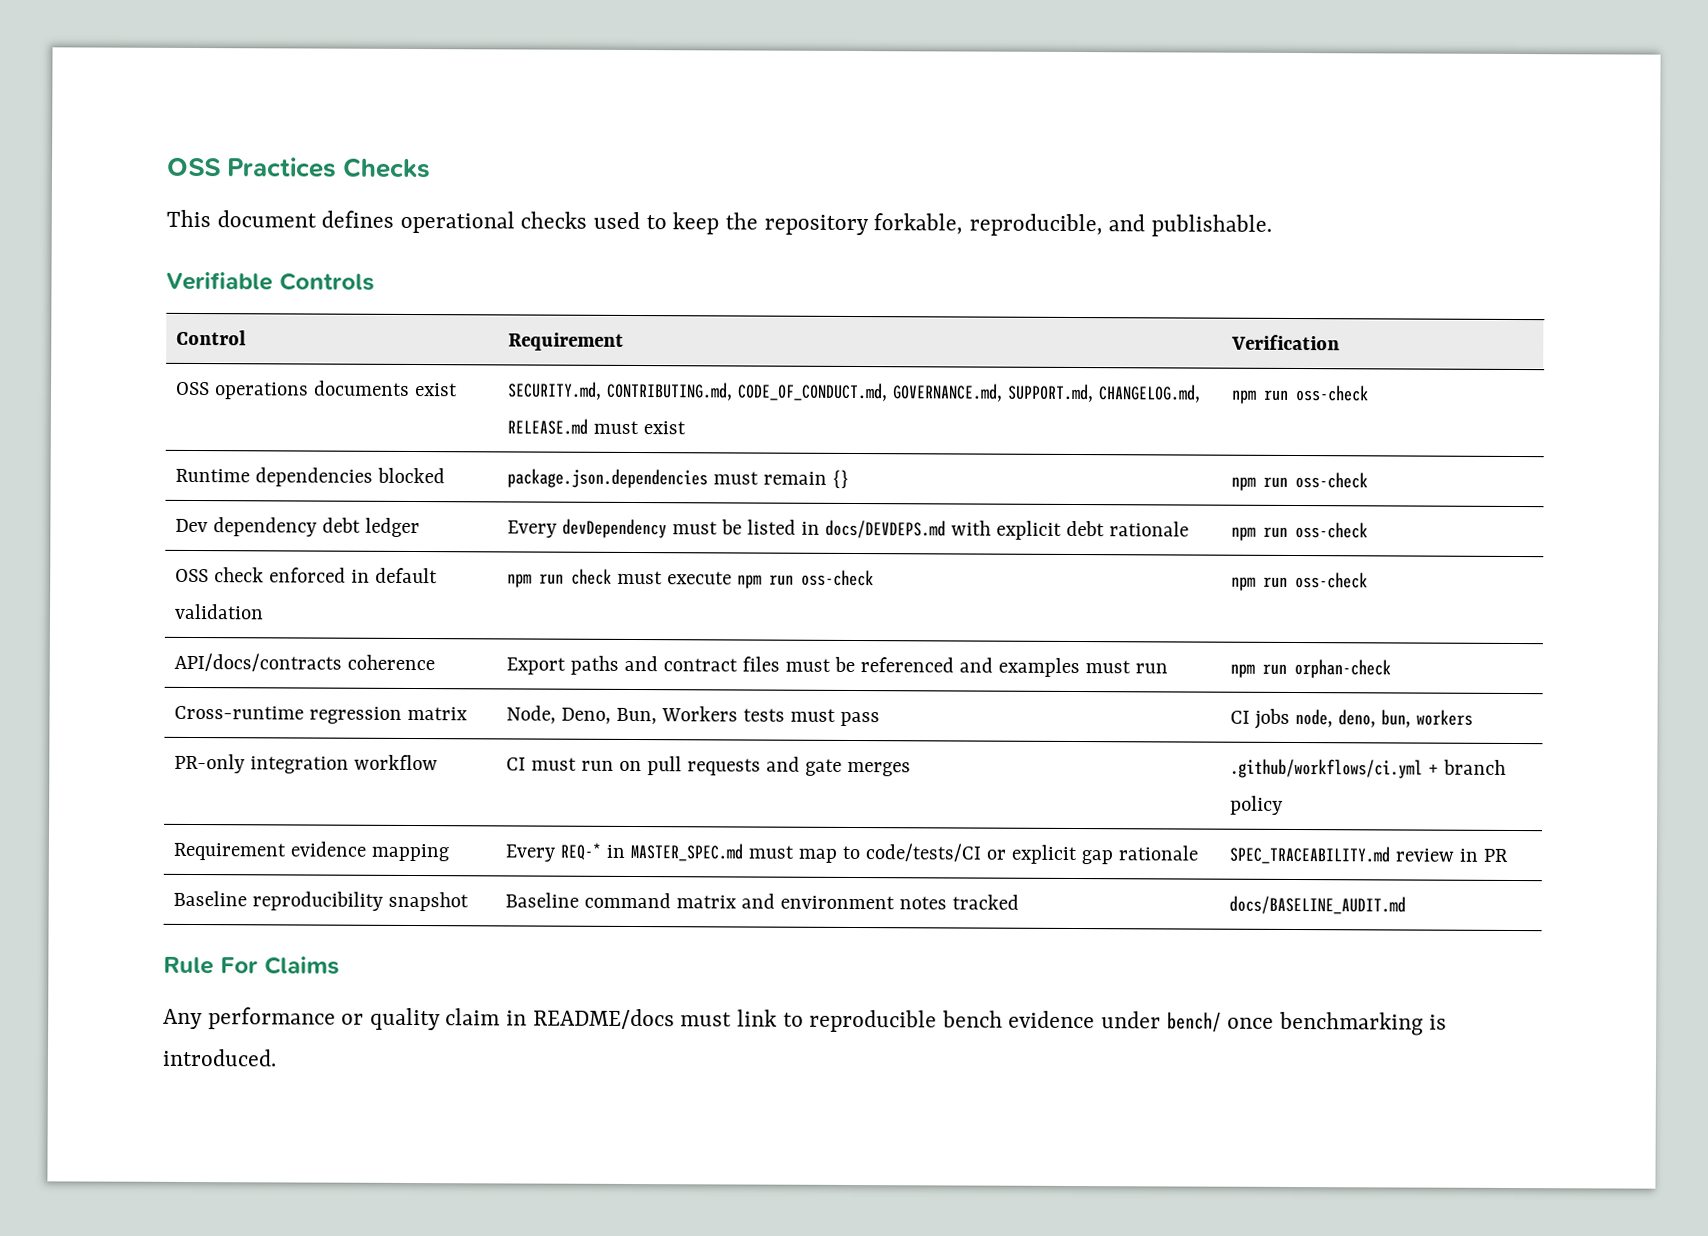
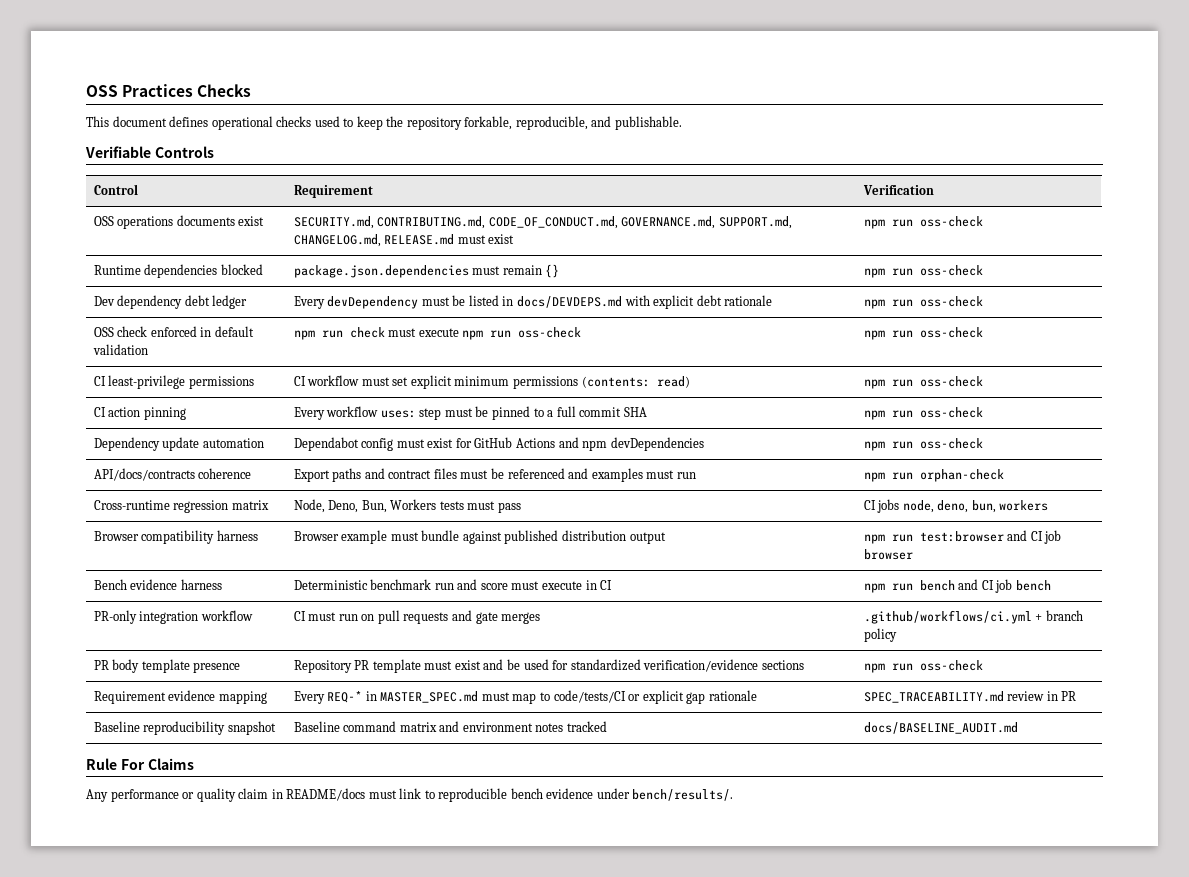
(1369, 580) none -> [93,375,254,389] [293,375,690,389] [863,376,983,389] [93,407,186,420] [293,406,647,420] [863,407,983,420] [93,437,264,451] [293,437,704,451] [863,438,983,451] // CI least-privilege permissions | CI workflow must set explicit minimum permissions (contents: read) | npm run oss-check // CI action pinning | Every workflow uses: step must be pinned to a full commit SHA | npm run oss-check // Dependency update automation | Dependabot config must exist for GitHub Actions and npm devDependencies | npm run oss-check
(1473, 717) none -> [93,530,258,544] [293,530,666,544] [863,530,1062,544] [863,549,913,560] [93,579,222,590] [293,579,613,590] [863,579,1051,593] // Browser compatibility harness | Browser example must bundle against published distribution output | npm run test:browser and CI job browser // Bench evidence harness | Deterministic benchmark run and score must execute in CI | npm run bench and CI job bench
(1284, 805) none -> [93,659,241,673] [293,659,804,673] [863,660,983,673] // PR body template presence | Repository PR template must exist and be used for standardized verification/evidence sections | npm run oss-check
[1166,1011,1448,1036] [162,1048,277,1067] bench/ once benchmarking is introduced. -> [632,789,734,801] bench/results/.

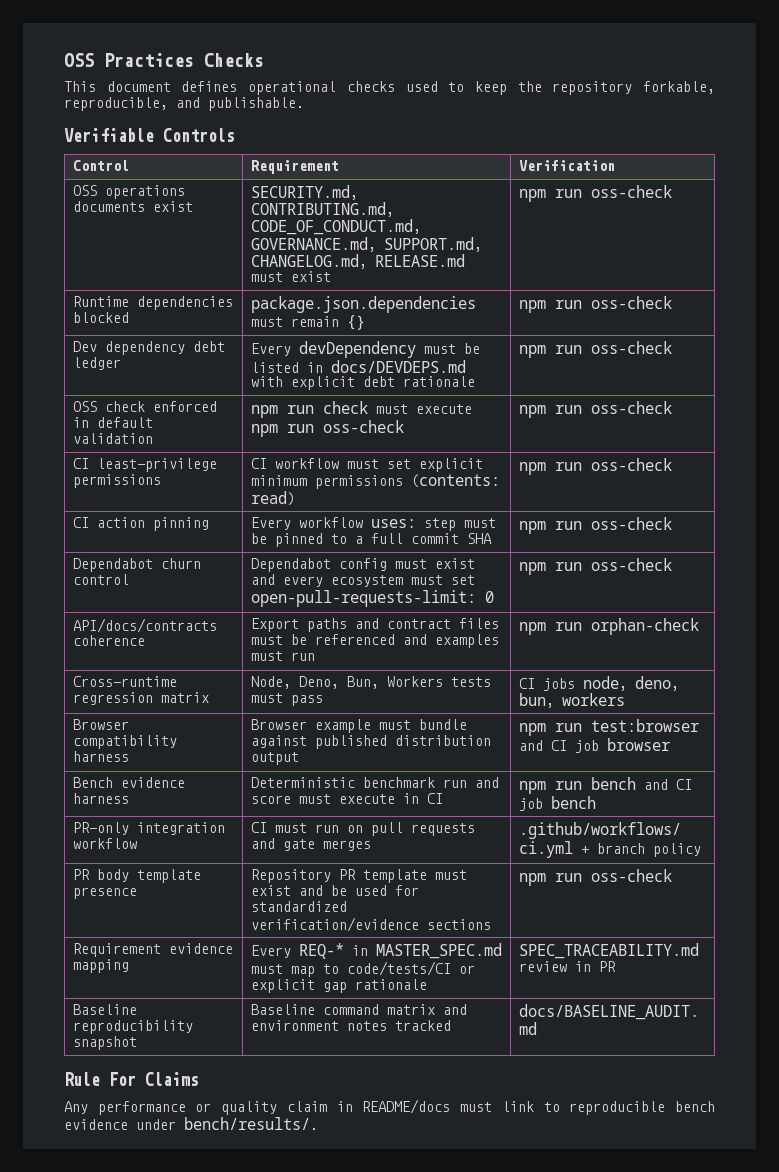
[93,437,264,451] Dependency update automation -> [72,558,201,572] [72,574,129,585] Dependabot churn control
[455,437,704,451] for GitHub Actions and npm devDependencies -> [250,574,475,587] [250,590,494,607] and every ecosystem must set open-pull-requests-limit: 0

